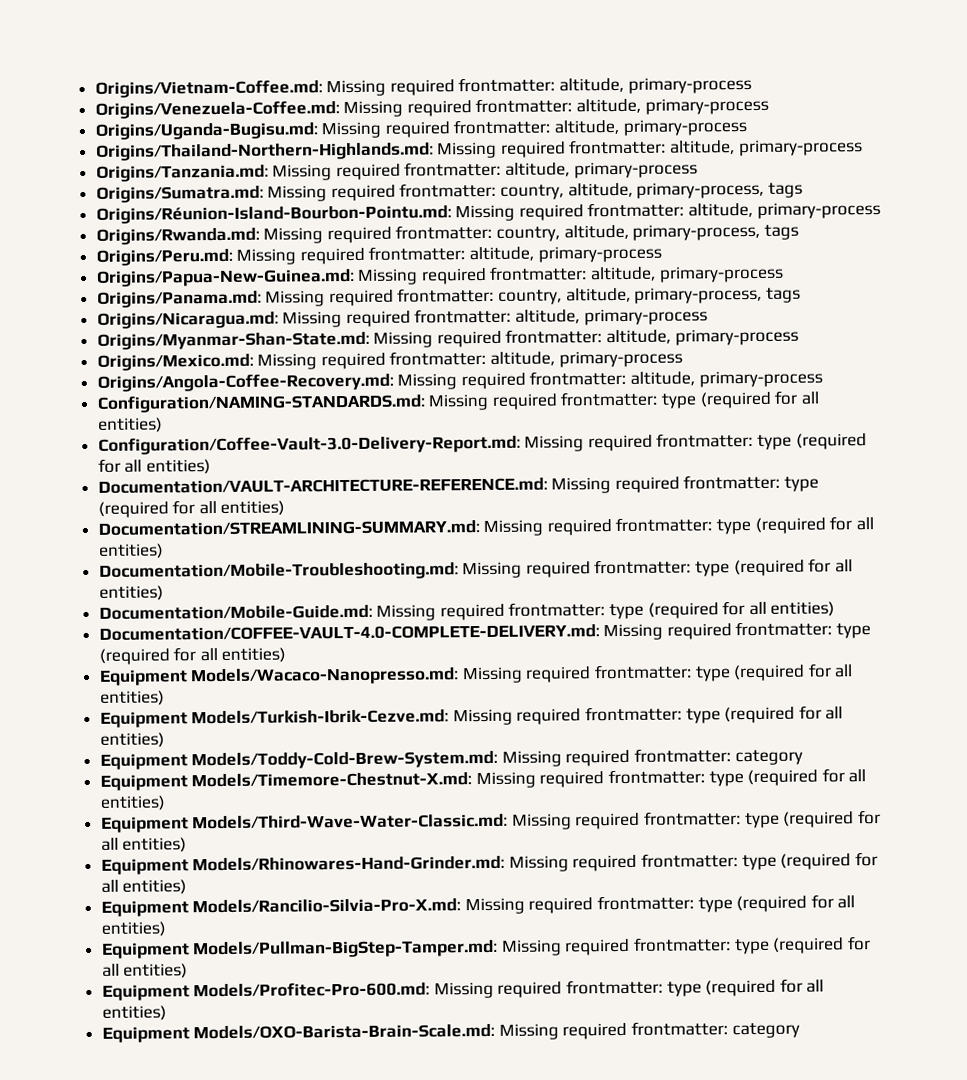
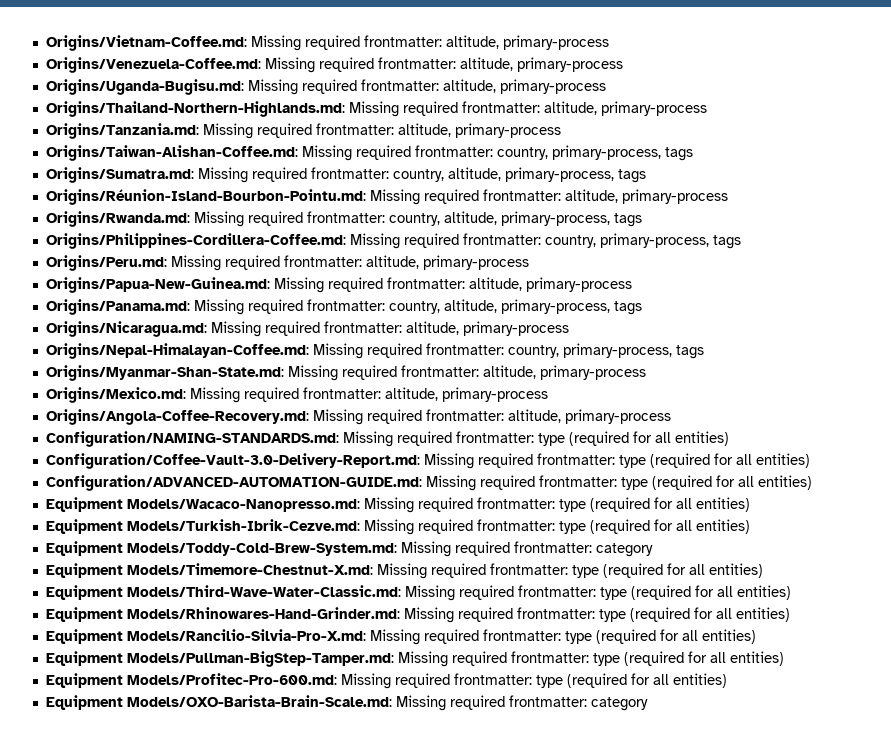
(698, 170) none -> [45,145,693,161] // Origins/Taiwan-Alishan-Coffee.md: Missing required frontmatter: country, primary-process, tags
(799, 232) none -> [45,233,741,249] // Origins/Philippines-Cordillera-Coffee.md: Missing required frontmatter: country, primary-process, tags
(708, 317) none -> [45,343,704,359] // Origins/Nepal-Himalayan-Coffee.md: Missing required frontmatter: country, primary-process, tags
[97,474,820,494] [97,500,286,518] [97,516,874,536] [98,543,164,559] [98,558,853,581] [98,585,164,601] [98,601,836,621] [98,624,600,641] Documentation/VAULT-ARCHITECTURE-REFERENCE.md: Missing required frontmatter: type (required for all entities) // Documentation/STREAMLINING-SUMMARY.md: Missing required frontmatter: type (required for all entities) // Documentation/Mobile-Troubleshooting.md: Missing required frontmatter: type (required for all entities) // Documentation/Mobile-Guide.md: Missing required frontmatter: type (required for all entities) // Documentation/COFFEE-VAULT-4.0-COMPLETE-DELIVERY.md: -> [45,475,422,491] Configuration/ADVANCED-AUTOMATION-GUIDE.md:

